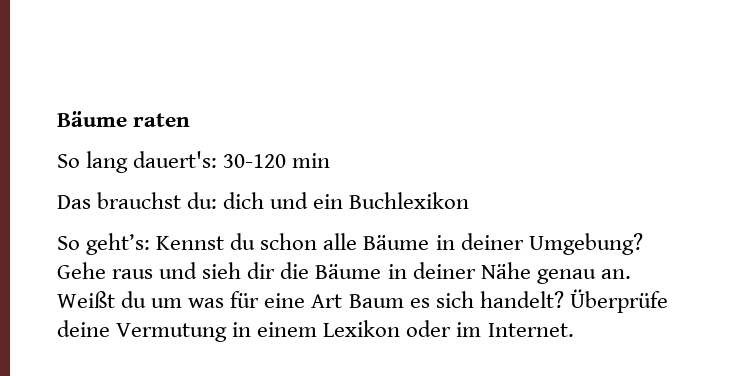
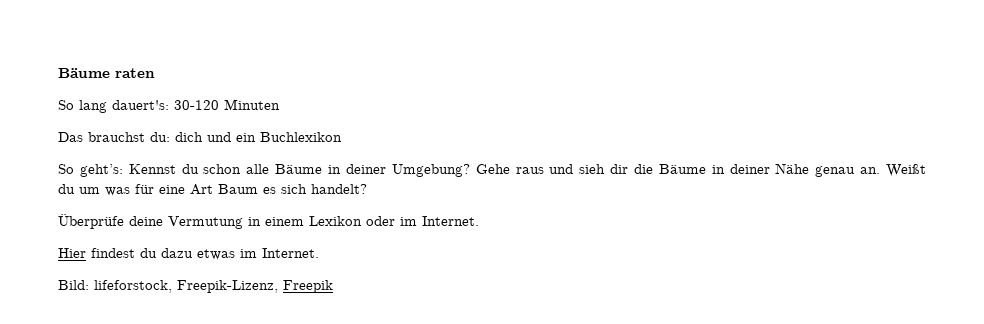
[292,153,331,168] min -> [224,99,280,110] Minuten
(564, 299) none -> (367, 189) //
(574, 330) none -> [58,248,319,260] [58,280,333,293] // Hier findest du dazu etwas im Internet. // Bild: lifeforstock, Freepik-Lizenz, Freepik

